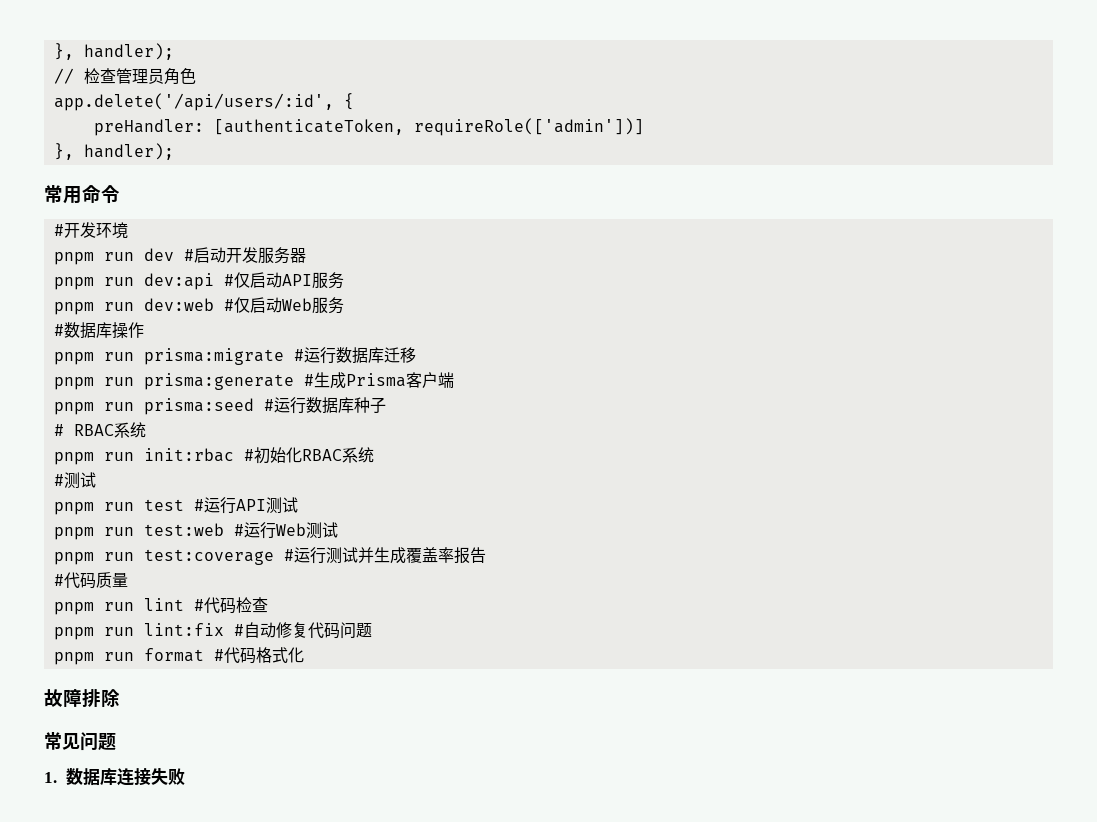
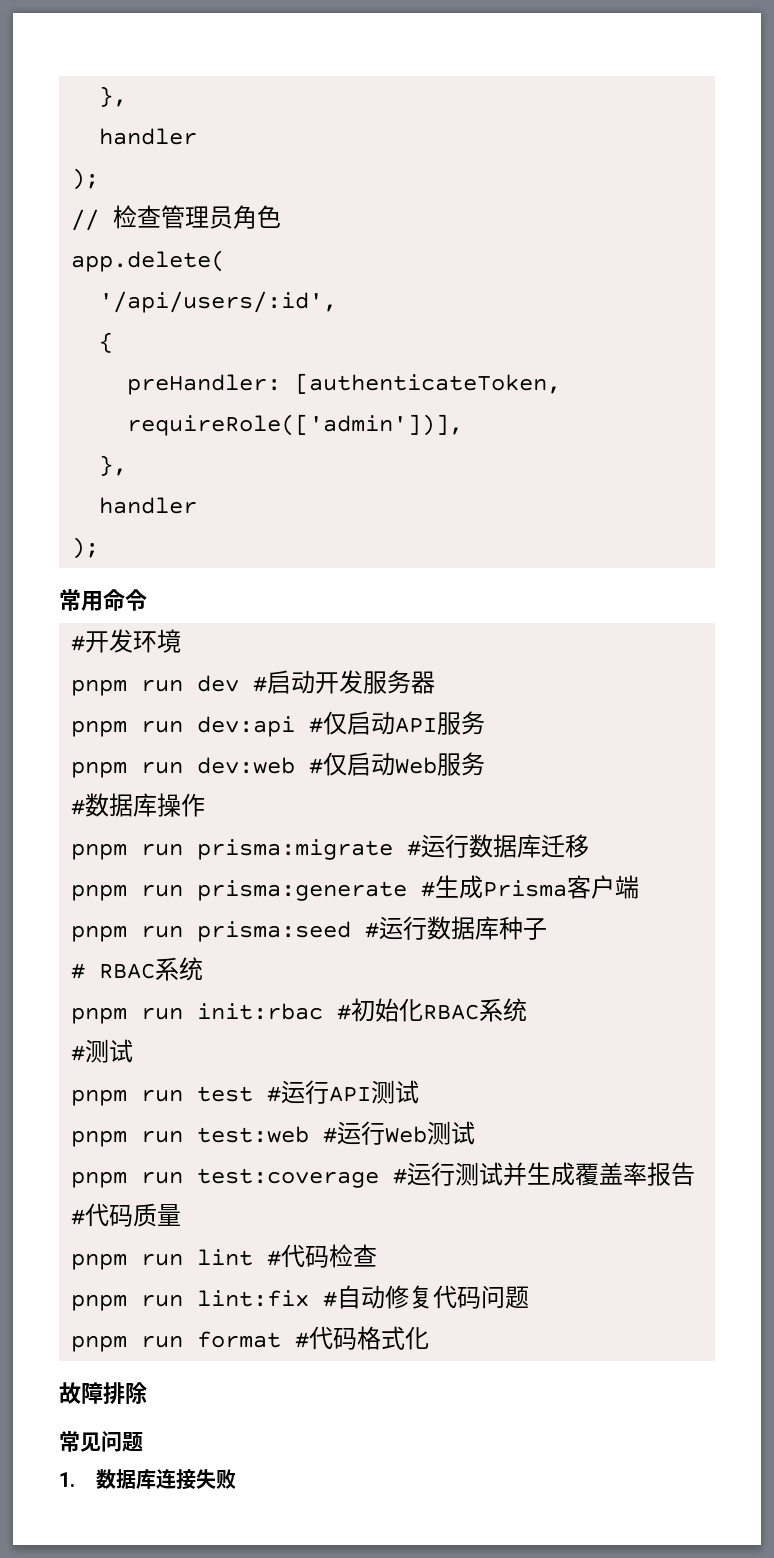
[54,43,175,60] }, handler); -> [99,86,127,107] [99,128,197,145] [71,168,99,190] }, // handler // );
[54,93,335,111] app.delete('/api/users/:id', -> [71,250,225,272] [99,291,337,313] app.delete( // '/api/users/:id', //
[414,118,645,136] [54,143,175,160] requireRole(['admin'])] // }, handler); -> [127,414,463,436] [99,455,127,476] [99,497,197,514] [71,537,99,559] requireRole(['admin'])], // }, // handler // );

